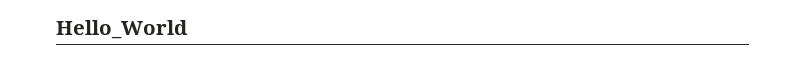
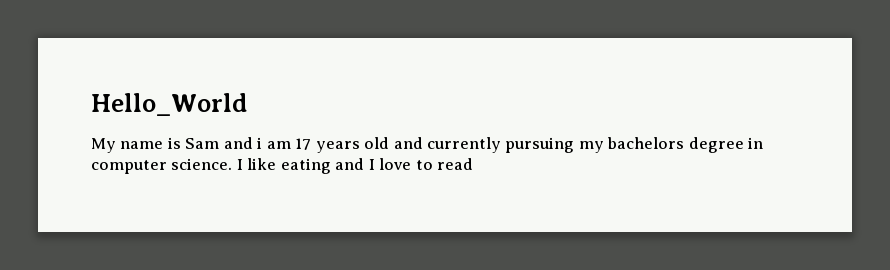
(188, 29) none -> [91,137,764,153] [91,158,474,174] // My name is Sam and i am 17 years old and currently pursuing my bachelors degree in computer science. I like eating and I love to read

